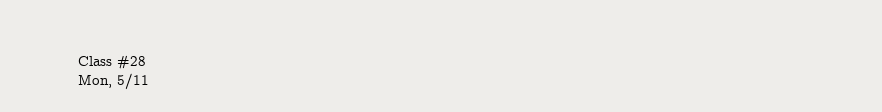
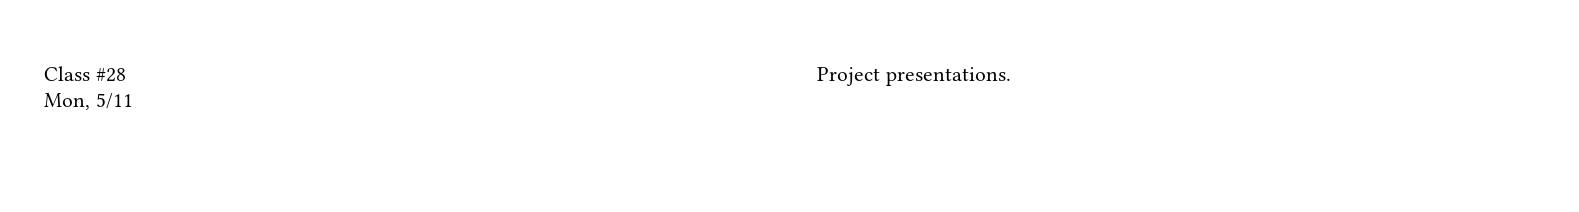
(149, 81) none -> [817,67,1011,86] // Project presentations.

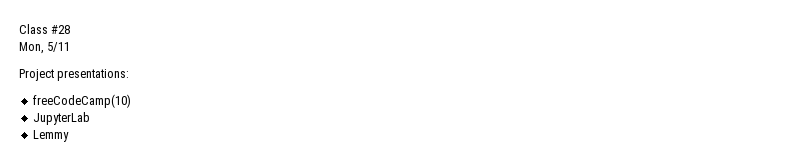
[885,67,1011,86] presentations. -> [57,69,130,81] [32,94,131,108] [32,112,90,125] [32,130,69,142] presentations: // freeCodeCamp(10) // JupyterLab // Lemmy

